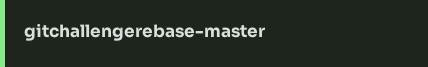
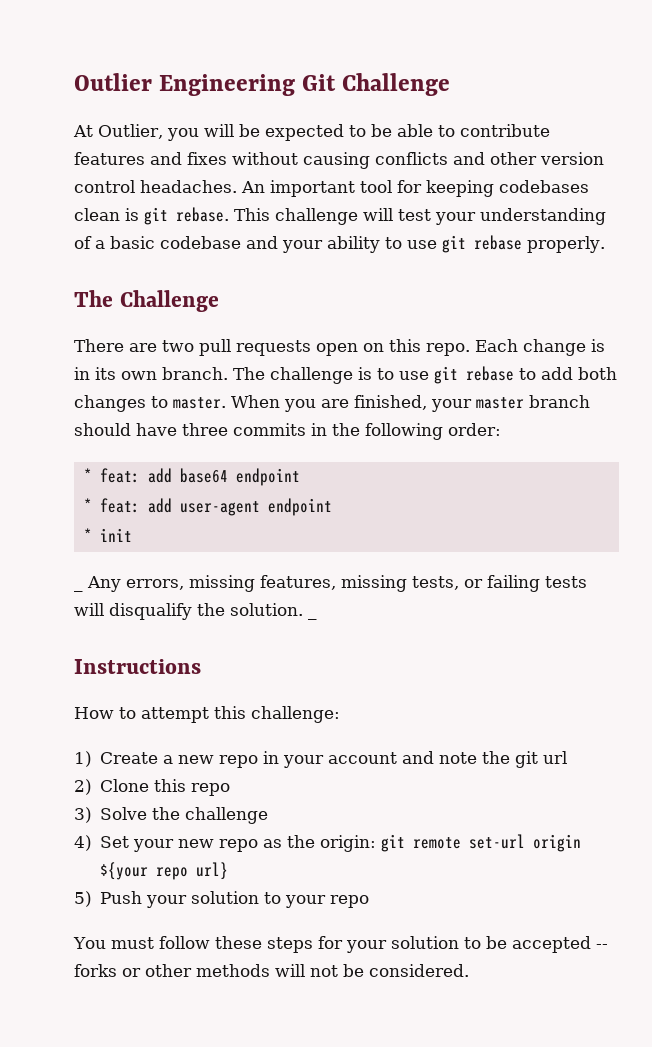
[24,23,265,41] gitchallengerebase-master -> [74,73,451,96] [73,124,550,141] [74,152,604,169] [74,180,589,197] [74,207,606,225] [74,235,605,253] [74,290,219,312] [74,339,605,356] [74,366,617,384] [74,395,590,412] [74,423,501,440] [83,468,300,486] [83,498,332,516] [83,528,132,542] [74,575,587,592] [74,603,303,620] [308,616,317,620] [74,659,201,674] [74,706,340,723] [74,751,568,768] [74,779,231,796] [74,807,269,824] [74,834,582,852] [100,862,229,880] [74,891,370,908] [73,936,608,953] [74,964,469,977] Outlier Engineering Git Challenge // At Outlier, you will be expected to be able to contribute features and fixes without causing conflicts and other version control headaches. An important tool for keeping codebases clean is git rebase. This challenge will test your understanding of a basic codebase and your ability to use git rebase properly. // The Challenge // There are two pull requests open on this repo. Each change is in its own branch. The challenge is to use git rebase to add both changes to master. When you are finished, your master branch should have three commits in the following order: // * feat: add base64 endpoint // * feat: add user-agent endpoint // * init // _ Any errors, missing features, missing tests, or failing tests will disqualify the solution. _ // Instructions // How to attempt this challenge: // 1) Create a new repo in your account and note the git url // 2) Clone this repo // 3) Solve the challenge // 4) Set your new repo as the origin: git remote set-url origin ${your repo url} // 5) Push your solution to your repo // You must follow these steps for your solution to be accepted -- forks or other methods will not be considered.

